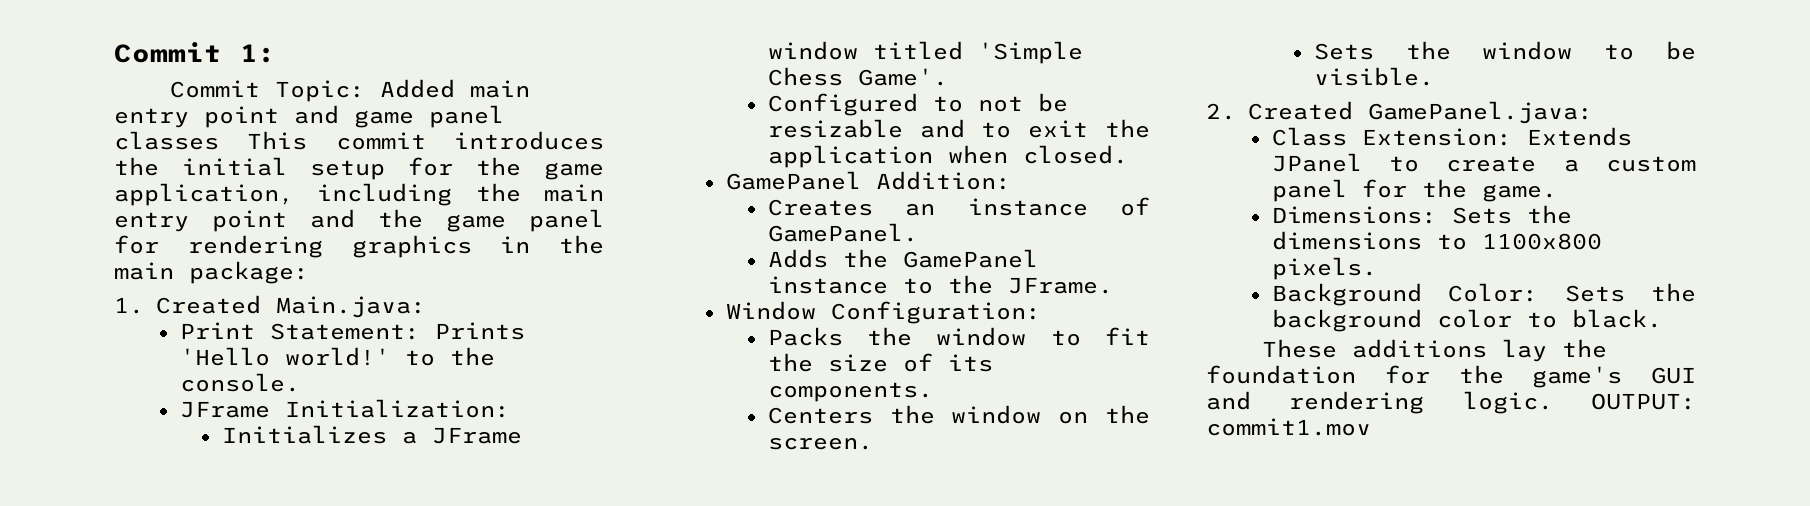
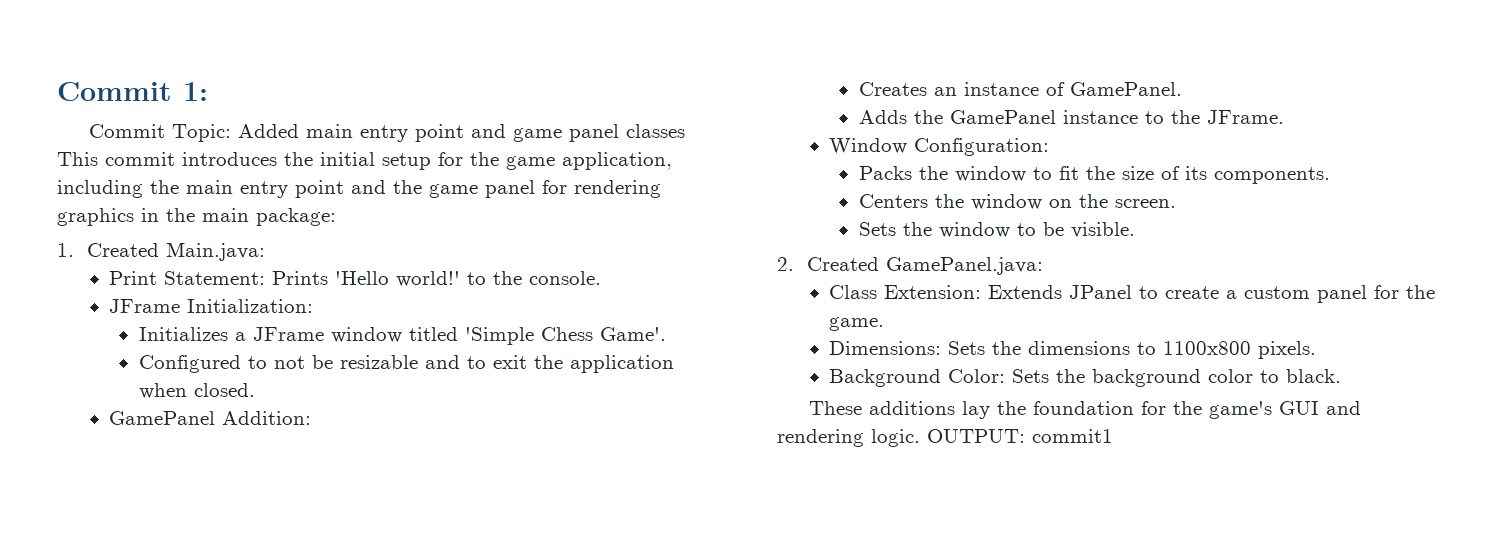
[1206,418,1371,436] commit1.mov -> [1032,429,1113,443] commit1

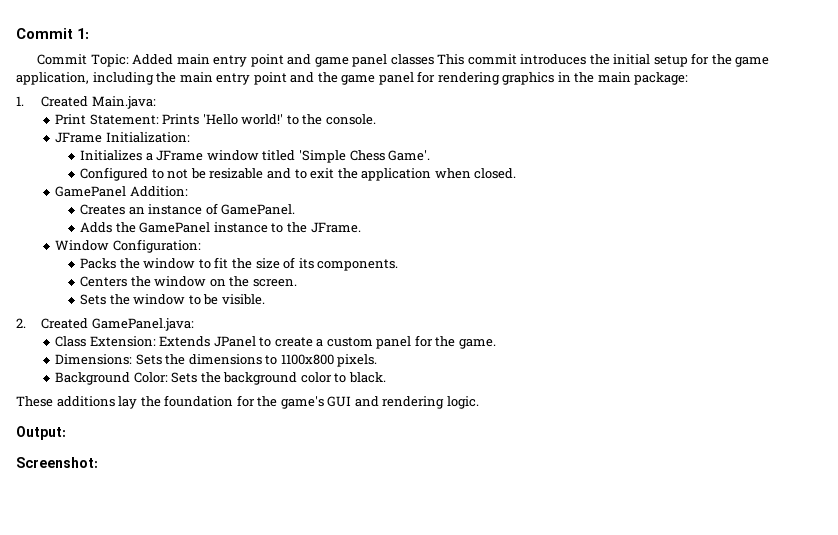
[927,429,1113,443] OUTPUT: commit1 -> [16,426,66,440] [16,457,98,468] // Output: // Screenshot:

